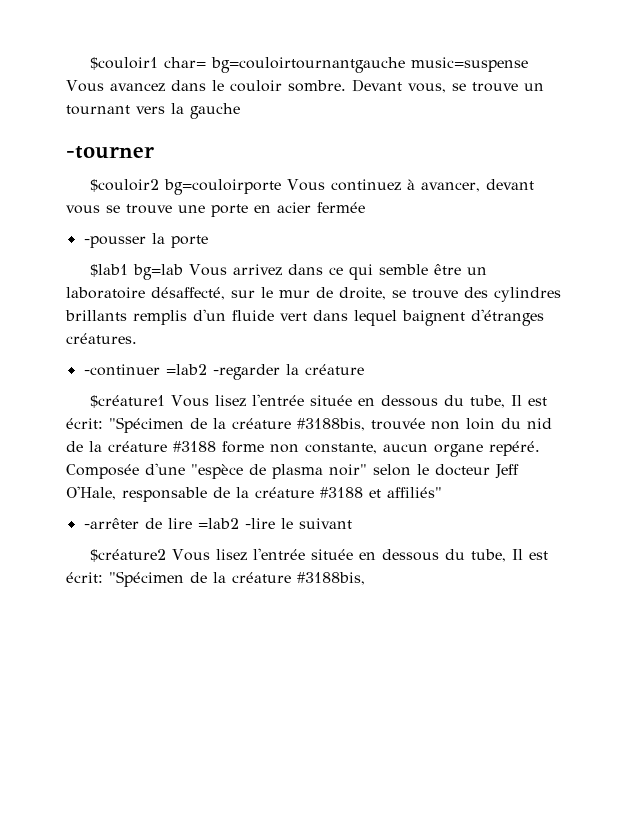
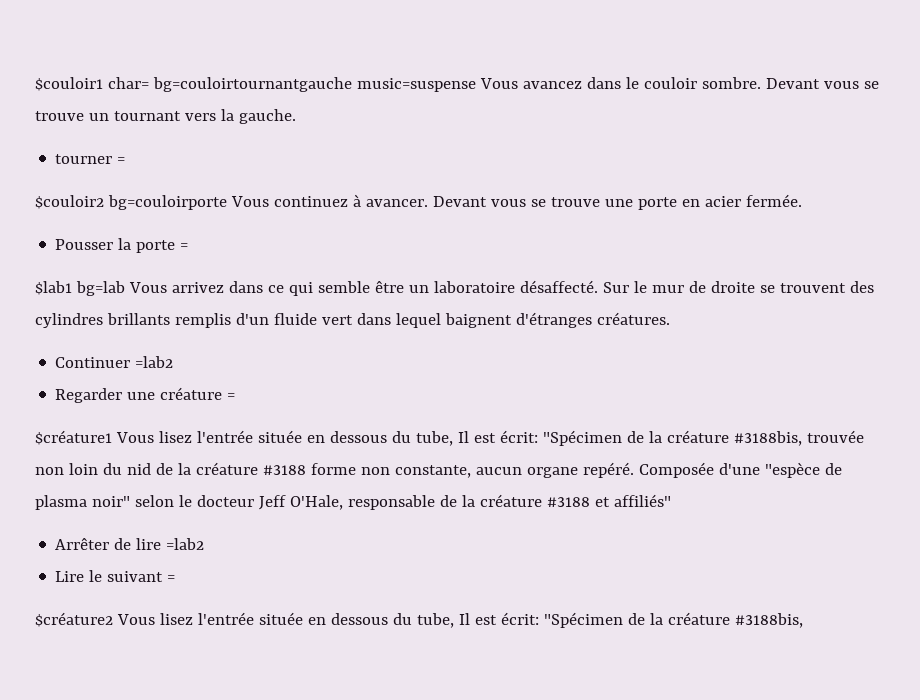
[407,83,446,93] vous, -> [823,81,859,89] vous
[190,103,240,119] [66,146,154,159] gauche // -tourner -> [238,109,296,124] [55,154,126,164] gauche. // tourner =
[420,179,534,192] avancer, devant -> [365,196,487,207] avancer. Devant
[317,202,365,213] [83,236,146,248] fermée // -pousser -> [745,194,802,207] [55,239,114,250] fermée. // Pousser
(208, 241) none -> [180,243,189,250] =
[151,287,255,300] désaffecté, sur -> [519,280,629,293] désaffecté. Sur
[339,287,458,300] droite, se trouve -> [710,281,846,293] droite se trouvent
[83,364,364,380] -continuer =lab2 -regarder la créature -> [55,356,174,368] [55,387,236,403] Continuer =lab2 // Regarder une créature =
[83,518,139,529] -arrêter -> [55,538,110,550] Arrêter
[244,518,275,529] -lire -> [55,571,85,582] // Lire
(352, 523) none -> [167,575,176,582] =

